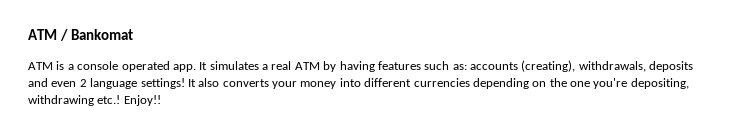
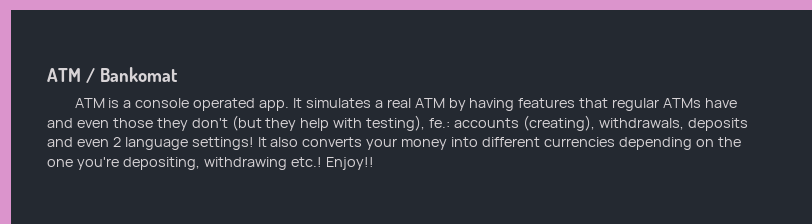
[424,61,467,70] such as: -> [579,98,738,111] [47,115,451,131] that regular ATMs have and even those they don't (but they help with testing), fe.:

